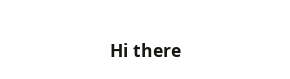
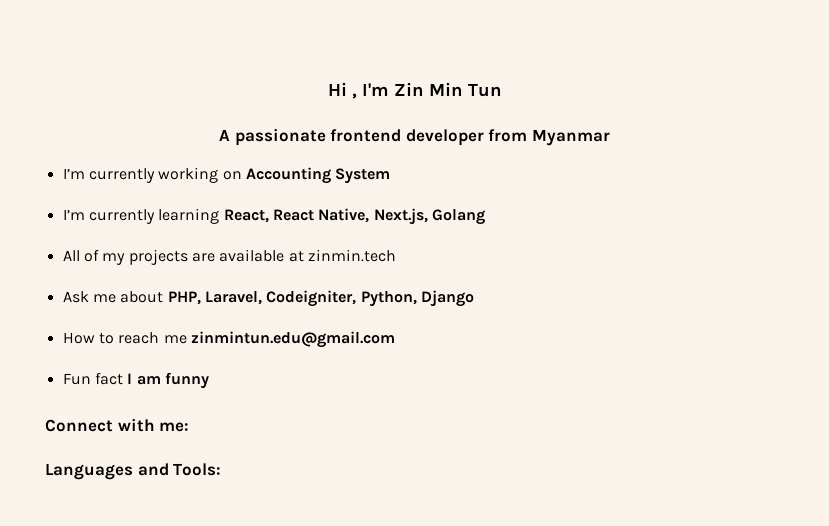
[133,43,181,57] there -> [351,82,502,99] [219,128,610,146] [62,167,391,184] [62,208,485,225] [62,249,396,265] [62,290,474,307] [62,331,395,348] [62,372,209,389] [45,418,190,432] [45,463,222,480] , I'm Zin Min Tun // A passionate frontend developer from Myanmar // I’m currently working on Accounting System // I’m currently learning React, React Native, Next.js, Golang // All of my projects are available at zinmin.tech // Ask me about PHP, Laravel, Codeigniter, Python, Django // How to reach me zinmintun.edu@gmail.com // Fun fact I am funny // Connect with me: // Languages and Tools:

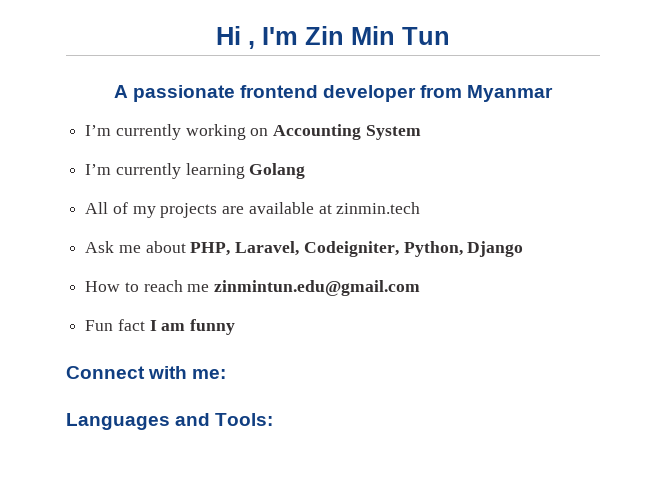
[223,208,428,225] React, React Native, Next.js, -> (245, 171) none

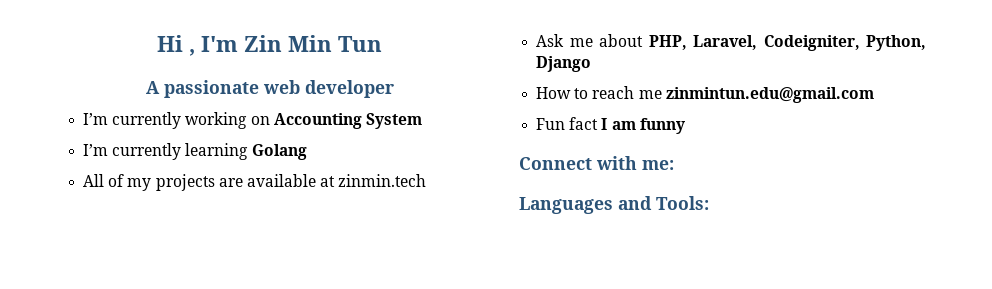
[239,85,318,98] frontend -> [262,80,300,94] web
[420,85,554,102] from Myanmar -> (394, 89) none

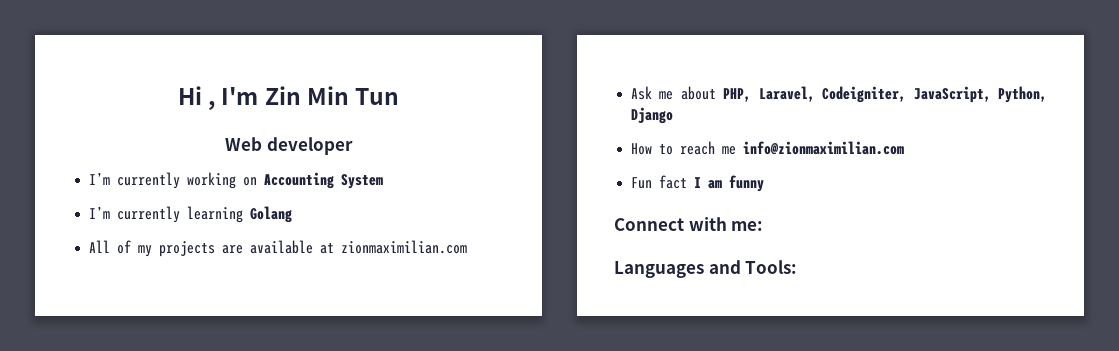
[145,80,300,98] A passionate web -> [225,137,263,151] Web
[338,174,427,187] zinmin.tech -> [341,240,468,254] zionmaximilian.com
(860, 43) none -> [913,86,991,103] JavaScript,
[665,87,874,103] zinmintun.edu@gmail.com -> [743,141,905,155] info@zionmaximilian.com

